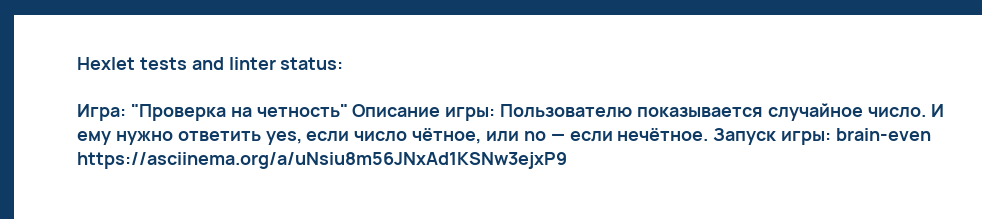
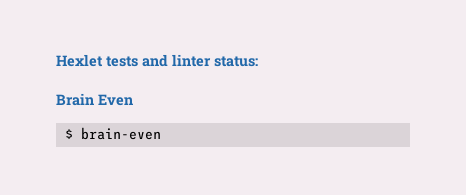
[77,103,944,121] [77,128,932,145] [77,152,567,169] Игра: "Проверка на четность" Описание игры: Пользователю показывается случайное число. И ему нужно ответить yes, если число чётное, или no — если нечётное. Запуск игры: brain-even https://asciinema.org/a/uNsiu8m56JNxAd1KSNw3ejxP9 -> [56,93,133,106] [64,127,161,140] Brain Even // $ brain-even

